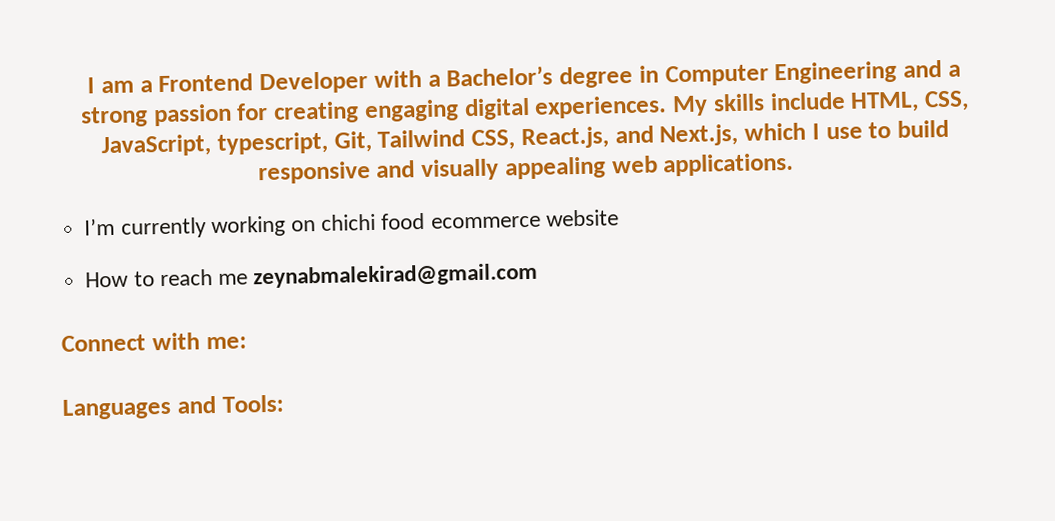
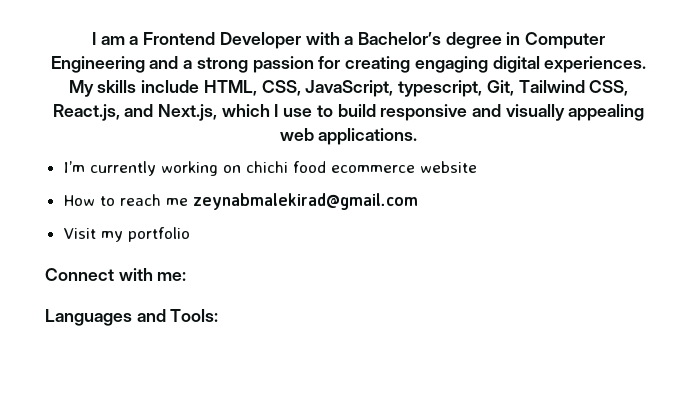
(539, 275) none -> [63,227,190,242] // Visit my portfolio

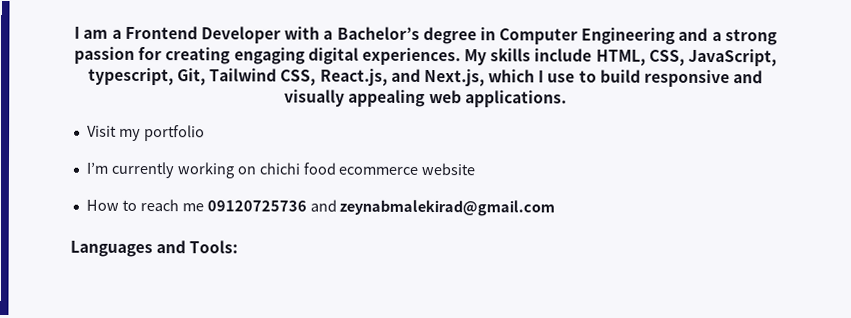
(418, 136) none -> [86,125,205,142] // Visit my portfolio
(188, 202) none -> [206,199,337,212] 09120725736 and
[63,227,190,242] [45,268,187,281] // Visit my portfolio // Connect with me: -> (556, 208) none

